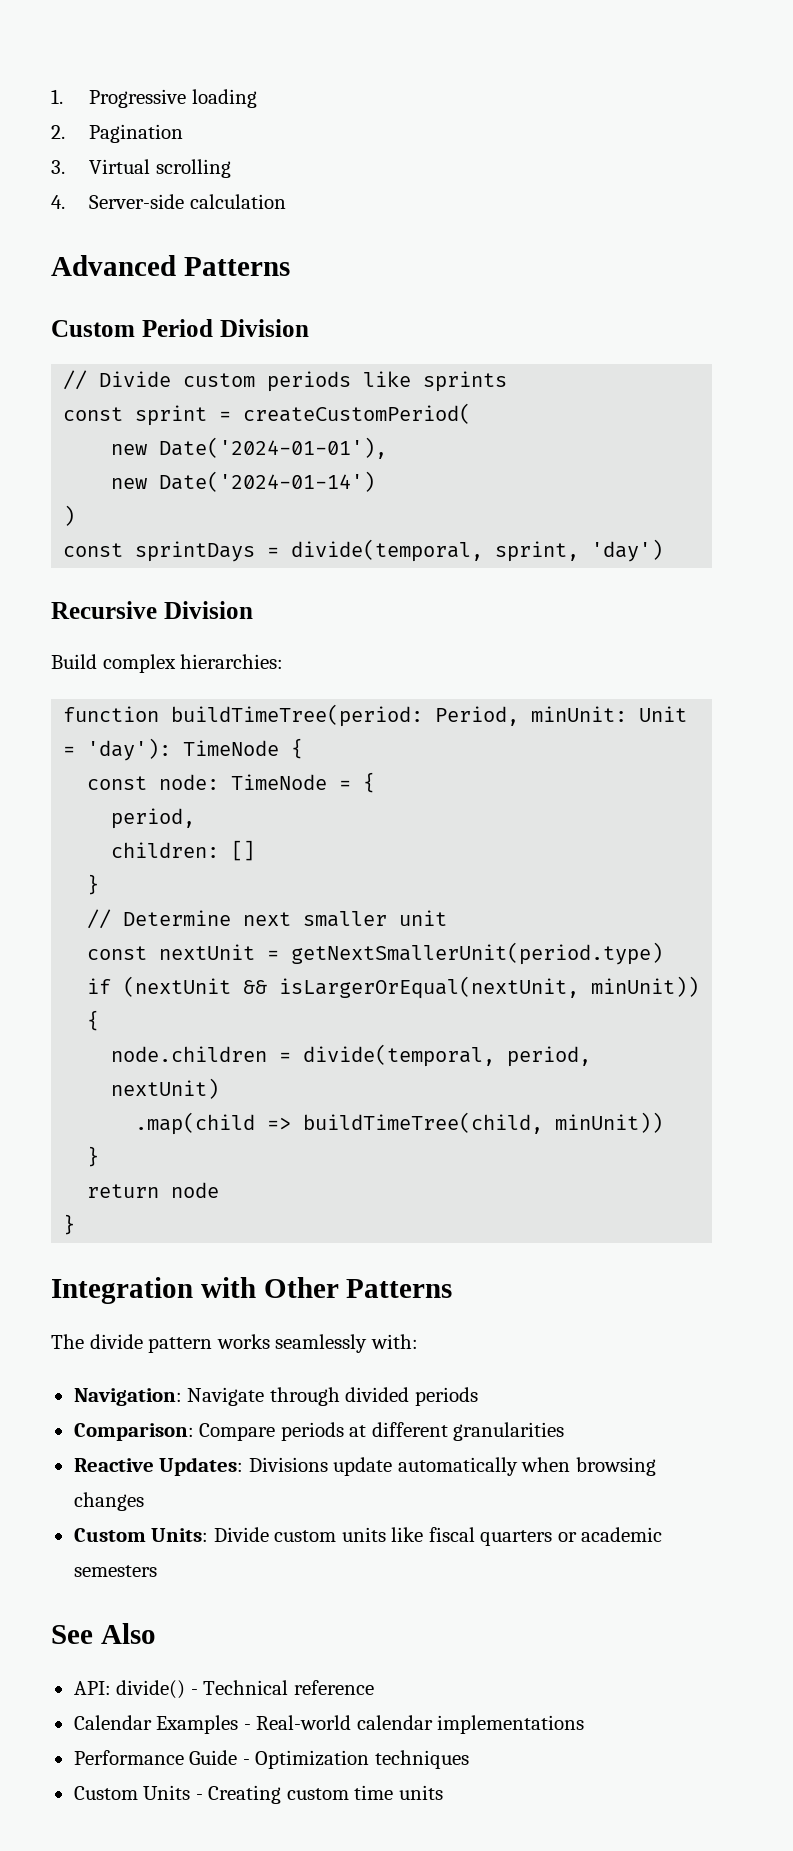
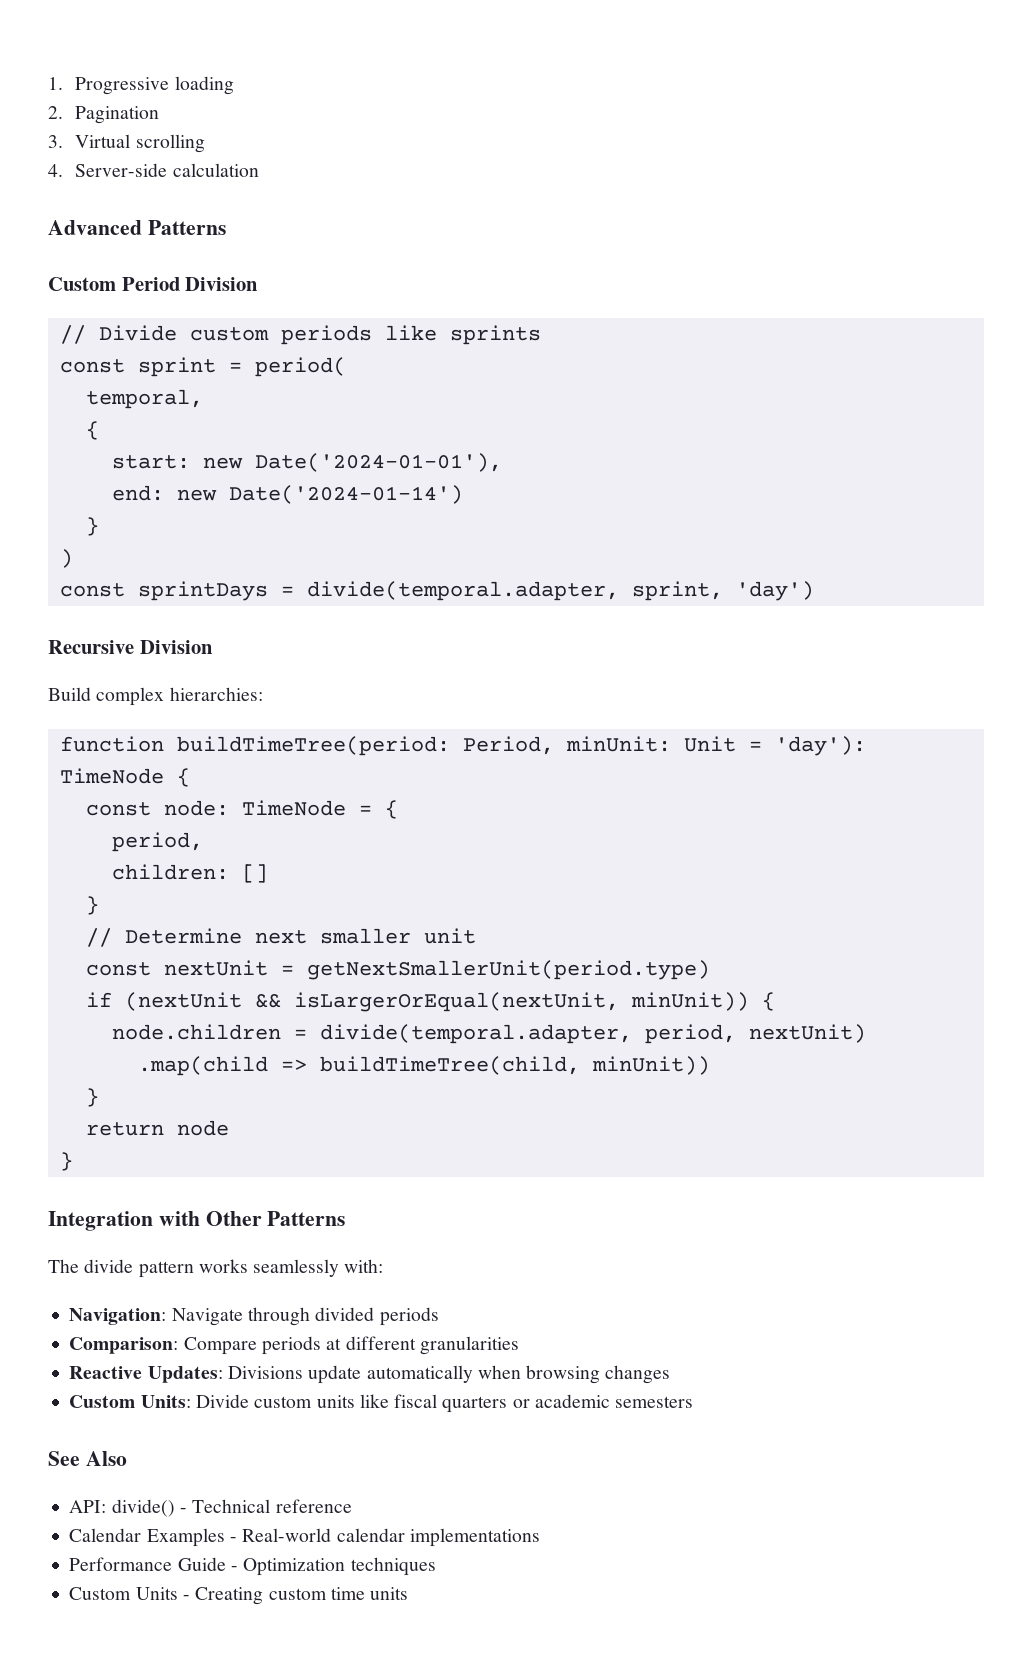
[243,403,472,424] createCustomPeriod( // -> [254,357,346,377] [85,389,203,409] [85,421,99,440] [111,455,190,469] period( // temporal, // { // start:
(388, 448) none -> [111,485,164,501] end:
(376, 481) none -> [85,517,99,536] // }
[291,539,484,562] divide(temporal, -> [306,581,619,601] divide(temporal.adapter,
[303,1044,496,1067] divide(temporal, -> [319,1024,632,1044] divide(temporal.adapter,

